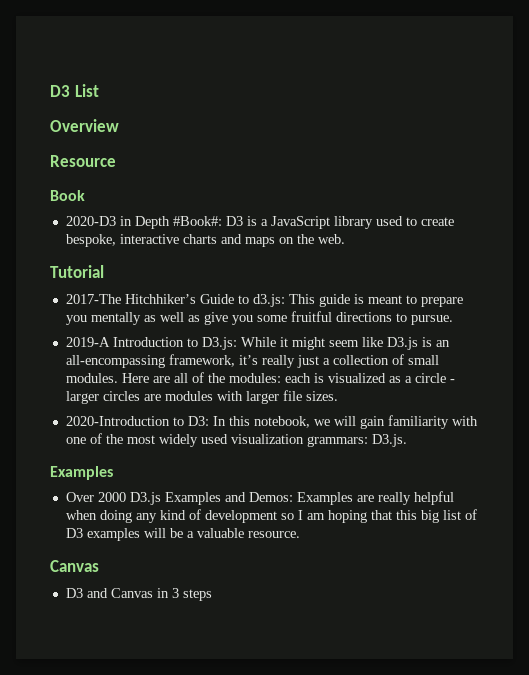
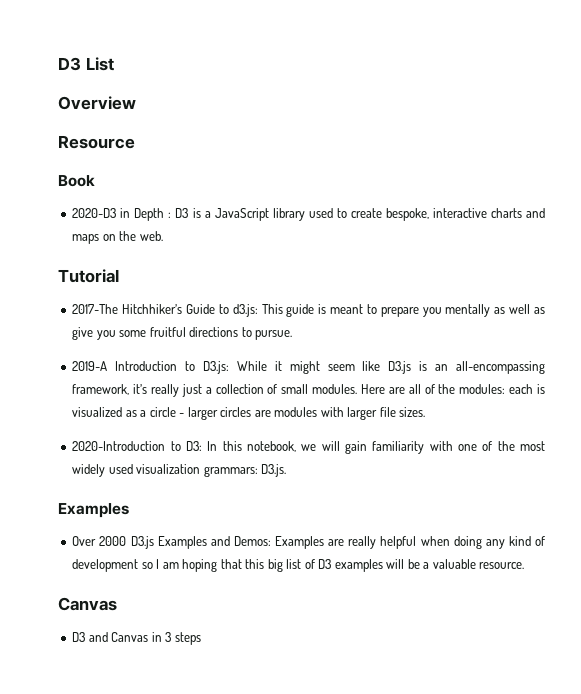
[172,216,222,226] #Book#: -> [168,212,172,218] :

